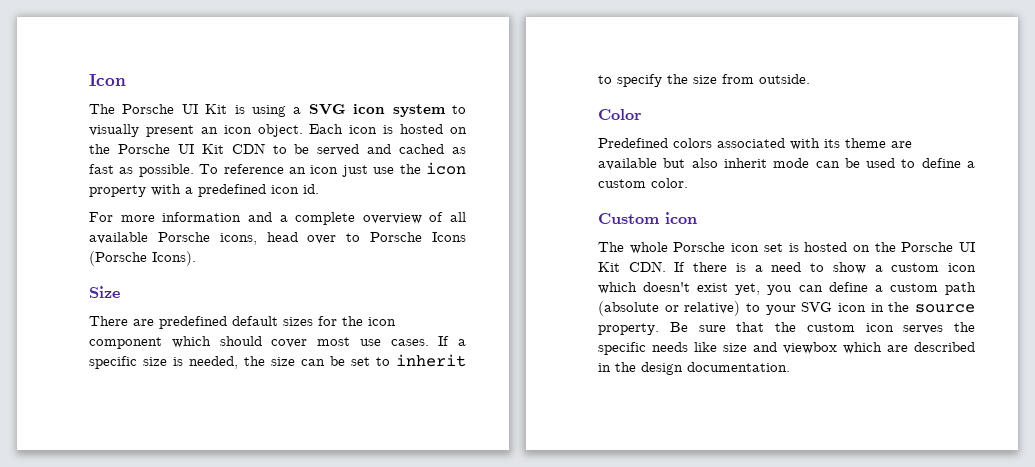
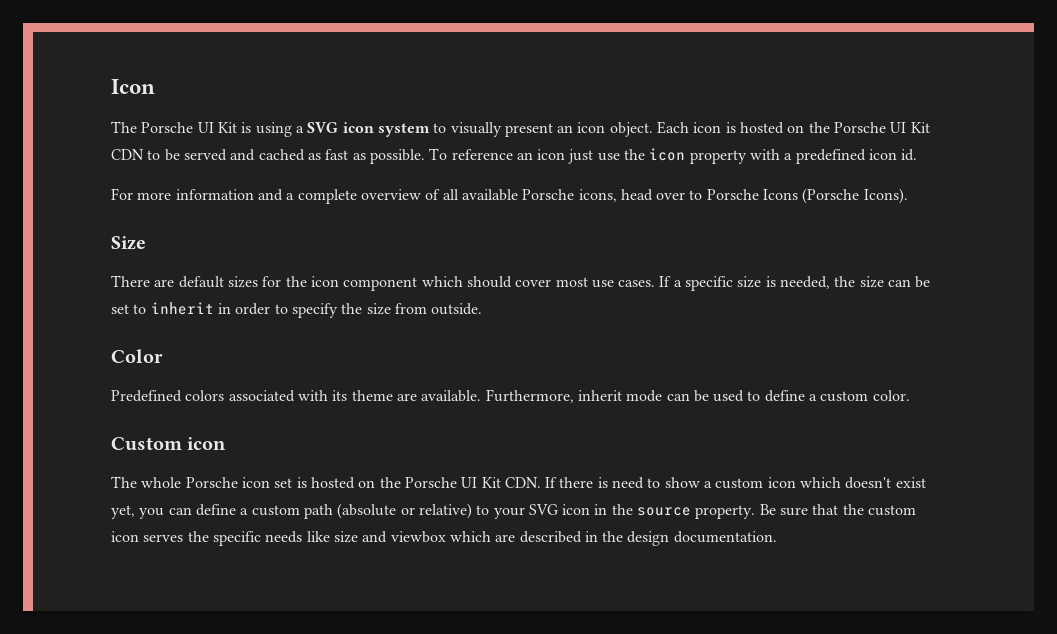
[159,316,227,329] predefined -> (175, 283) none
(466, 360) none -> [217,303,271,315] in order
[598,158,718,170] available but also -> [421,389,574,403] available. Furthermore,
[754,265,763,272] a -> (608, 482) none

